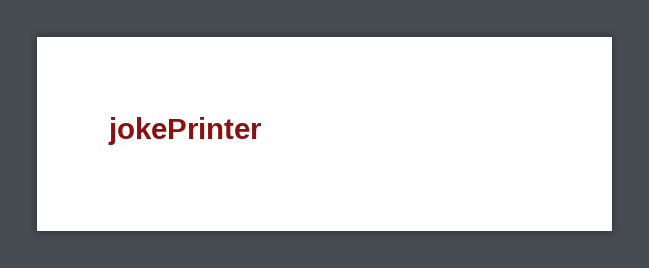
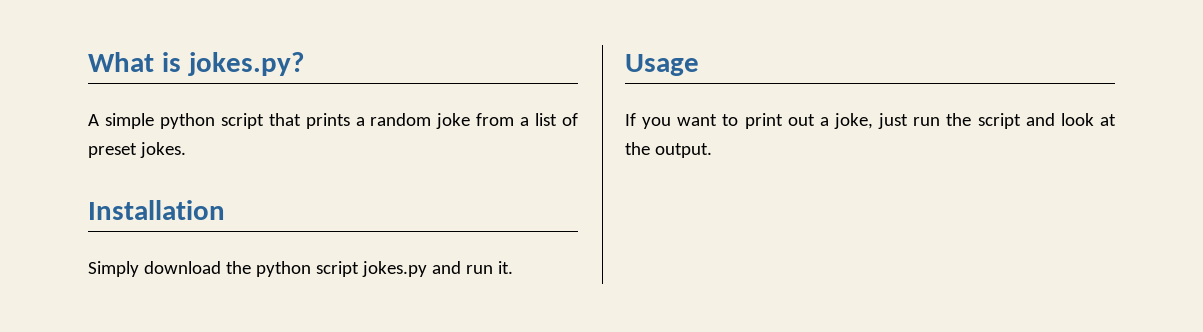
[108,117,262,145] jokePrinter -> [88,52,304,76] [88,113,579,129] [88,142,186,158] [88,200,225,220] [88,261,513,277] [625,54,699,76] [625,113,1116,129] [625,142,712,158] What is jokes.py? // A simple python script that prints a random joke from a list of preset jokes. // Installation // Simply download the python script jokes.py and run it. // Usage // If you want to print out a joke, just run the script and look at the output.

